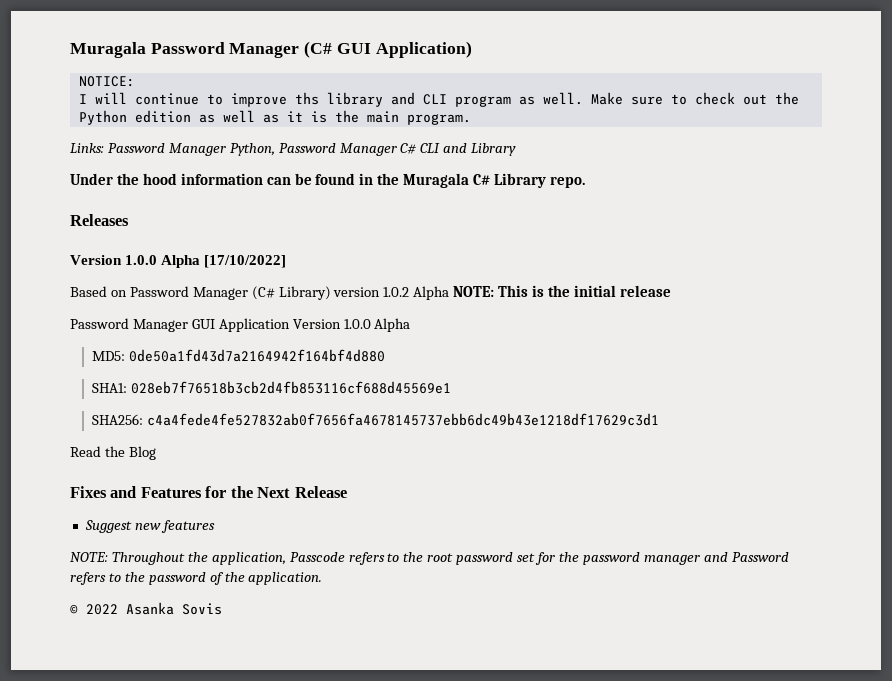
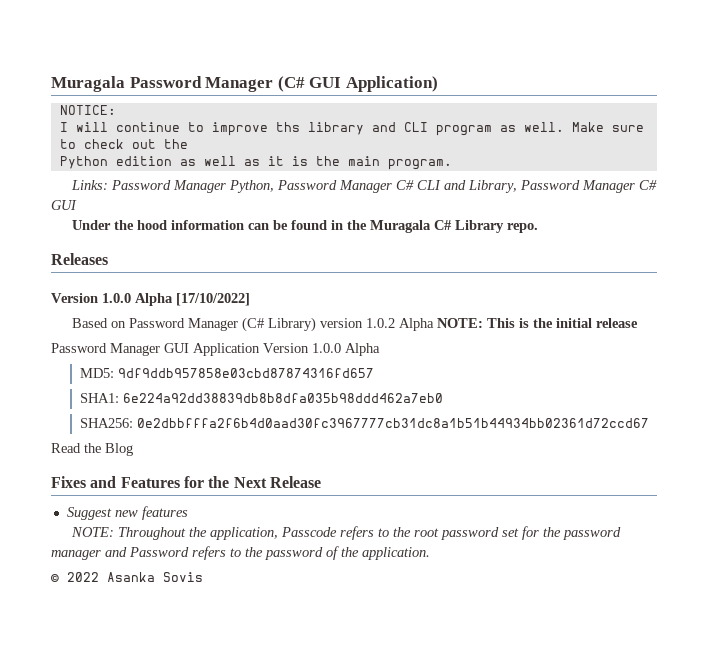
[471,143,517,156] Library -> [468,180,658,193] [51,200,77,210] Library, Password Manager C# GUI
[128,349,385,362] 0de50a1fd43d7a2164942f164bf4d880 -> [117,368,374,378] 9df9ddb957858e03cbd87874316fd657
[130,381,451,394] 028eb7f76518b3cb2d4fb853116cf688d45569e1 -> [122,393,443,403] 6e224a92dd38839db8b8dfa035b98ddd462a7eb0
[146,413,659,426] c4a4fede4fe527832ab0f7656fa4678145737ebb6dc49b43e1218df17629c3d1 -> [136,418,649,428] 0e2dbbfffa2f6b4d0aad30fc3967777cb31dc8a1b51b44934bb02361d72ccd67

